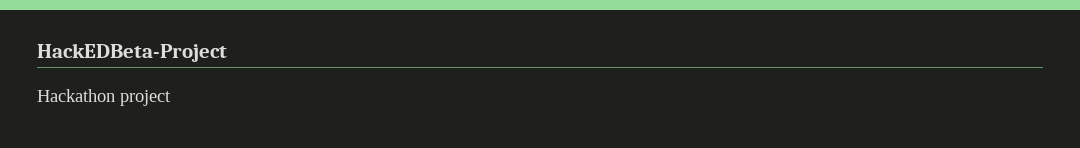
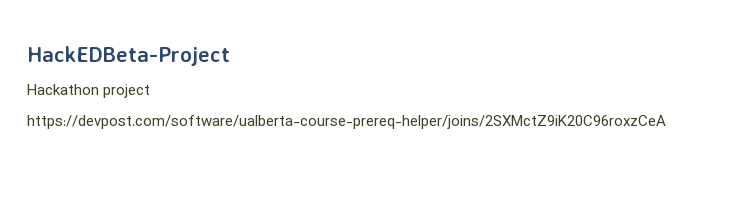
(171, 98) none -> [27,115,666,129] // https://devpost.com/software/ualberta-course-prereq-helper/joins/2SXMctZ9iK20C96roxzCeA

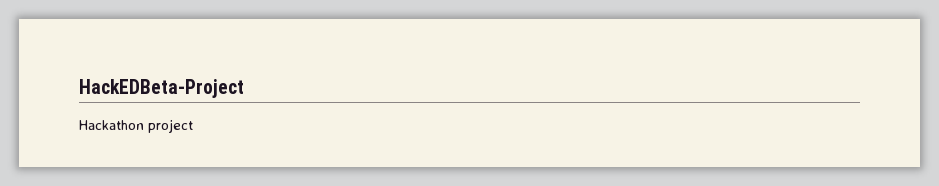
[27,115,666,129] // https://devpost.com/software/ualberta-course-prereq-helper/joins/2SXMctZ9iK20C96roxzCeA -> (193, 126) none

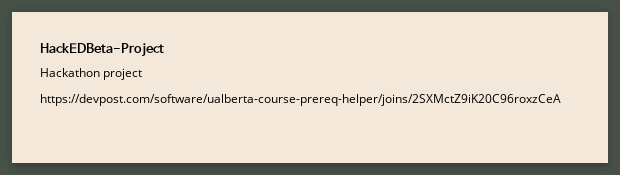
(193, 126) none -> [40,94,561,106] // https://devpost.com/software/ualberta-course-prereq-helper/joins/2SXMctZ9iK20C96roxzCeA

